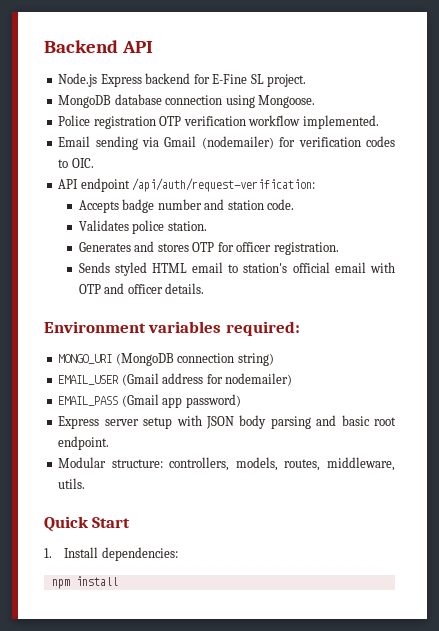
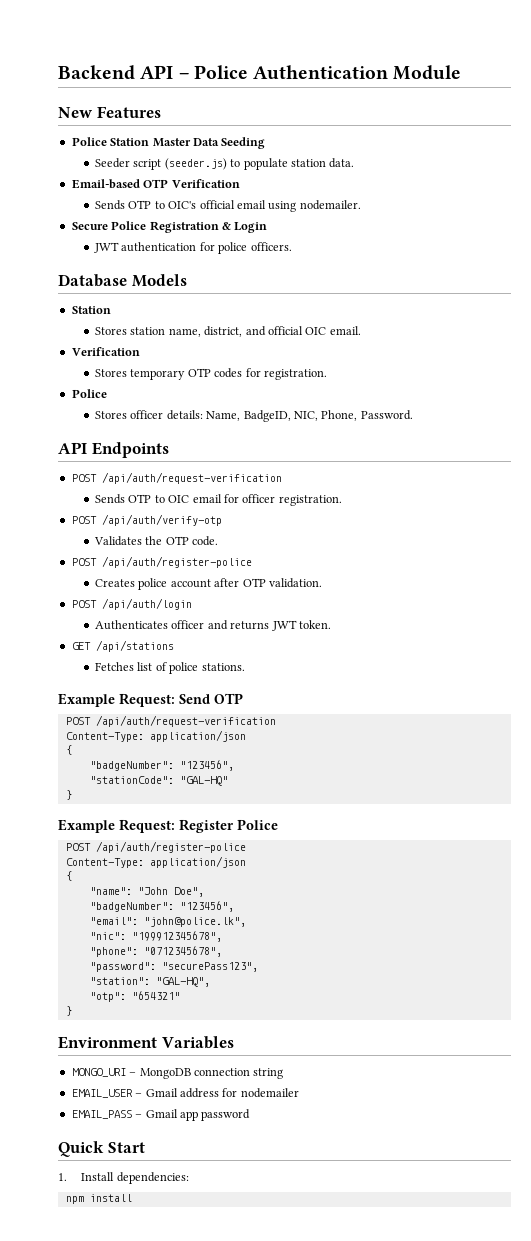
[58,73,307,87] [58,94,316,108] [58,115,379,129] [58,136,395,150] [58,158,94,168] [58,178,316,192] [78,199,295,213] [78,220,207,234] [78,241,339,255] [78,262,396,276] [78,283,205,294] // Node.js Express backend for E-Fine SL project. // MongoDB database connection using Mongoose. // Police registration OTP verification workflow implemented. // Email sending via Gmail (nodemailer) for verification codes to OIC. // API endpoint /api/auth/request-verification: // Accepts badge number and station code. // Validates police station. // Generates and stores OTP for officer registration. // Sends styled HTML email to station's official email with OTP and officer details. -> [178,65,462,80] [58,106,161,118] [71,137,266,149] [95,158,355,170] [71,179,240,189] [95,200,361,212] [71,221,268,233] [94,242,292,254] [58,274,187,287] [71,306,111,314] [95,326,361,337] [71,347,140,356] [95,368,327,380] [71,389,107,398] [95,410,413,422] [58,442,169,458] [71,472,282,484] [95,494,342,506] [71,514,222,526] [94,536,219,546] [71,556,252,568] [95,578,322,590] [71,598,192,610] [95,620,331,631] [71,640,174,652] [95,662,245,674] [58,693,243,707] [65,715,276,727] [65,730,246,742] [65,745,72,755] [89,760,234,771] [89,776,228,786] [65,790,72,800] [58,819,278,833] [65,841,246,853] [65,856,246,868] [65,871,72,881] [89,887,204,897] [89,901,234,912] [89,917,246,927] [89,931,222,942] [89,946,222,957] [89,962,258,972] [89,977,210,987] [89,991,180,1002] [65,1006,72,1016] – Police Authentication Module // New Features // Police Station Master Data Seeding // Seeder script (seeder.js) to populate station data. // Email-based OTP Verification // Sends OTP to OIC's official email using nodemailer. // Secure Police Registration & Login // JWT authentication for police officers. // Database Models // Station // Stores station name, district, and official OIC email. // Verification // Stores temporary OTP codes for registration. // Police // Stores officer details: Name, BadgeID, NIC, Phone, Password. // API Endpoints // POST /api/auth/request-verification // Sends OTP to OIC email for officer registration. // POST /api/auth/verify-otp // Validates the OTP code. // POST /api/auth/register-police // Creates police account after OTP validation. // POST /api/auth/login // Authenticates officer and returns JWT token. // GET /api/stations // Fetches list of police stations. // Example Request: Send OTP // POST /api/auth/request-verification // Content-Type: application/json // { // "badgeNumber": "123456", // "stationCode": "GAL-HQ" // } // Example Request: Register Police // POST /api/auth/register-police // Content-Type: application/json // { // "name": "John Doe", // "badgeNumber": "123456", // "email": "john@police.lk", // "nic": "199912345678", // "phone": "0712345678", // "password": "securePass123", // "station": "GAL-HQ", // "otp": "654321" // }
[148,321,300,336] variables required: -> [161,1036,234,1049] Variables
[115,353,274,366] (MongoDB connection string) -> [129,1068,284,1079] – MongoDB connection string
[121,373,159,386] (Gmail -> [135,1088,178,1097] – Gmail
[225,373,293,386] nodemailer) -> [240,1088,299,1098] nodemailer
[121,394,241,408] [58,415,396,429] [58,436,110,450] [58,457,395,471] [58,478,86,489] (Gmail app password) // Express server setup with JSON body parsing and basic root endpoint. // Modular structure: controllers, models, routes, middleware, utils. -> [135,1109,251,1121] – Gmail app password

